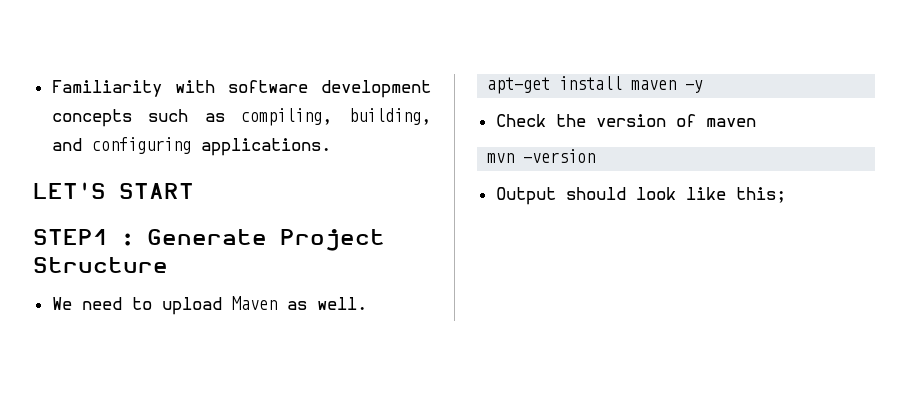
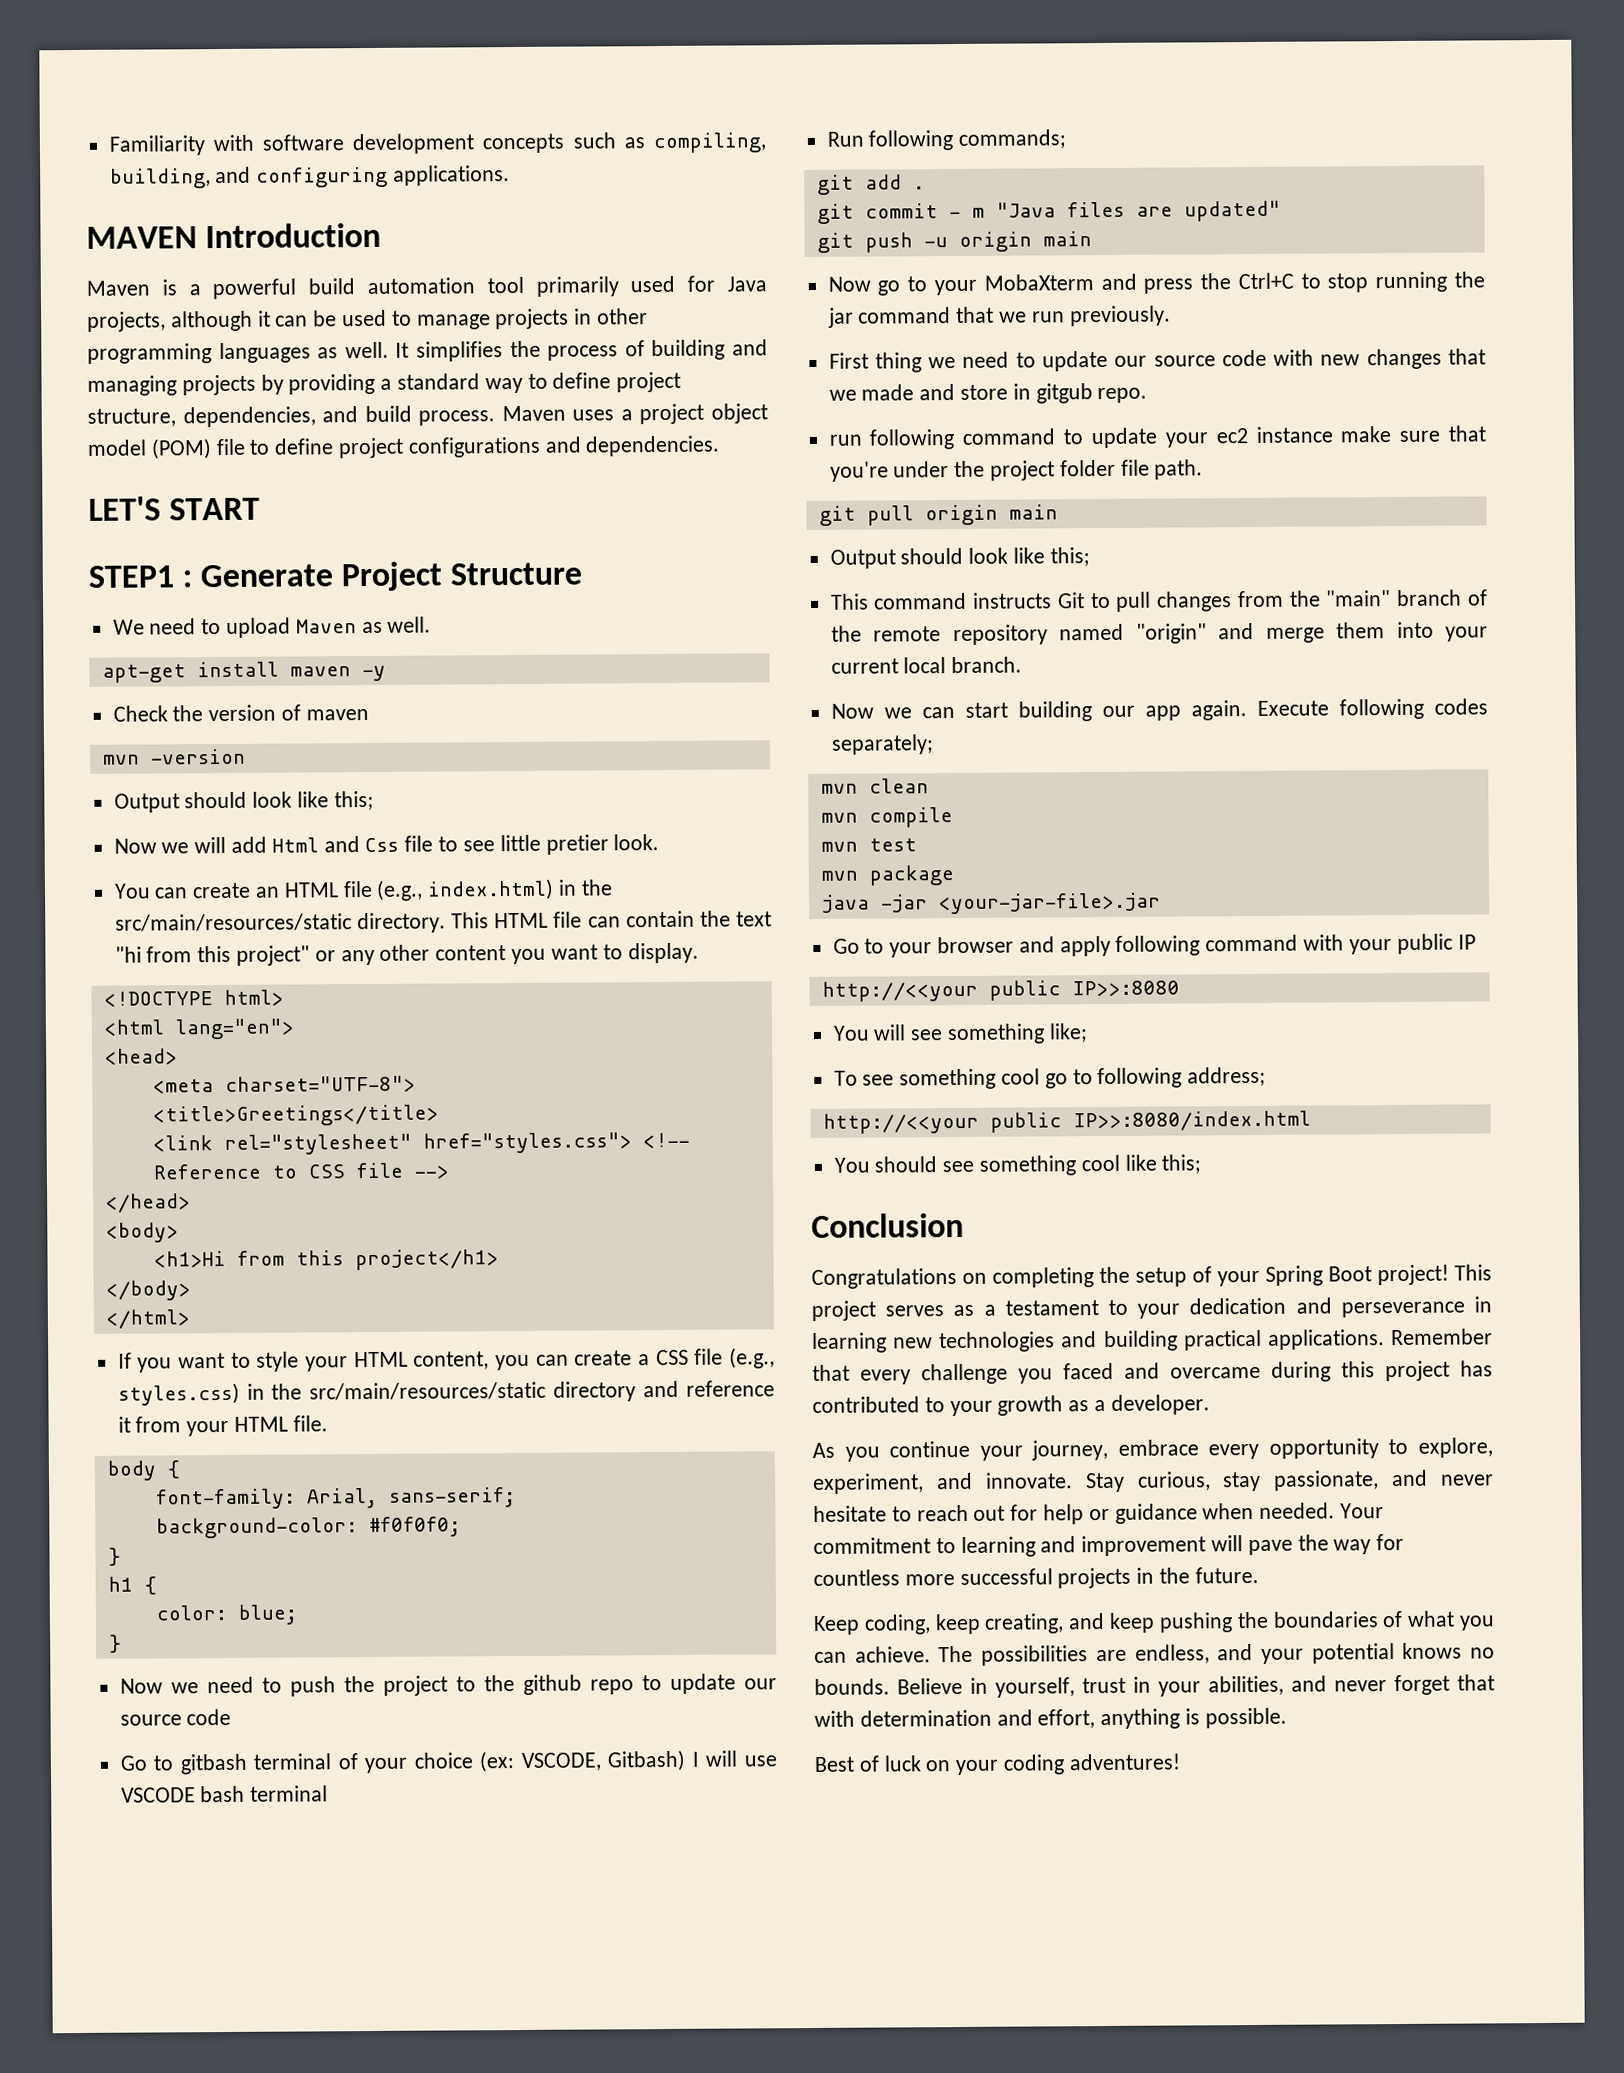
(331, 147) none -> [86,222,382,249] [86,275,767,300] [87,308,649,332] [87,339,769,364] [87,371,682,396] [87,403,768,428] [87,435,721,460] // MAVEN Introduction // Maven is a powerful build automation tool primarily used for Java projects, although it can be used to manage projects in other programming languages as well. It simplifies the process of building and managing projects by providing a standard way to define project structure, dependencies, and build process. Maven uses a project object model (POM) file to define project configurations and dependencies.
(786, 195) none -> [113,834,660,855] [113,878,613,901] [114,910,772,934] [114,942,699,966] [103,989,284,1007] [103,1018,295,1040] [104,1048,178,1065] [152,1075,416,1094] [152,1104,439,1127] [152,1132,690,1156] [152,1162,449,1180] [105,1193,191,1213] [105,1222,179,1243] [153,1249,499,1271] [105,1280,191,1301] [105,1309,190,1329] [117,1347,776,1373] [117,1380,775,1406] [117,1415,328,1437] [106,1460,180,1481] [155,1487,516,1510] [155,1516,461,1539] [107,1547,121,1566] [107,1576,157,1595] [155,1604,297,1625] [108,1634,122,1653] [119,1673,777,1697] [119,1708,232,1726] [119,1749,777,1775] [120,1785,329,1803] [826,129,1067,151] [816,174,925,195] [816,200,1281,224] [816,231,1092,253] [827,271,1486,296] [827,305,1171,328] [828,348,1487,373] [828,383,1148,404] [828,425,1486,450] [829,459,1204,482] [818,504,1058,526] [829,547,1090,569] [829,589,1488,612] [830,621,1488,646] [830,656,1023,674] [830,698,1488,722] [830,734,934,755] [820,778,929,794] [820,807,953,828] [820,838,917,852] [820,865,954,886] [821,892,1161,915] [832,933,1476,958] [821,980,1180,1002] [832,1023,1088,1045] [833,1066,1267,1090] [822,1110,1311,1134] [833,1154,1202,1176] [811,1212,964,1239] [811,1264,1492,1290] [811,1296,1492,1322] [812,1328,1493,1354] [812,1360,1493,1385] [812,1394,1210,1417] [812,1437,1493,1462] [812,1469,1494,1495] [813,1502,1385,1525] [813,1533,1405,1558] [813,1566,1259,1589] [813,1610,1495,1635] [814,1642,1495,1666] [814,1674,1495,1698] [814,1707,1287,1730] [814,1753,1180,1776] // Now we will add Html and Css file to see little pretier look. // You can create an HTML file (e.g., index.html) in the src/main/resources/static directory. This HTML file can contain the text "hi from this project" or any other content you want to display. // <!DOCTYPE html> // <html lang="en"> // <head> // <meta charset="UTF-8"> // <title>Greetings</title> // <link rel="stylesheet" href="styles.css"> <!-- Reference to CSS file --> // </head> // <body> // <h1>Hi from this project</h1> // </body> // </html> // If you want to style your HTML content, you can create a CSS file (e.g., styles.css) in the src/main/resources/static directory and reference it from your HTML file. // body { // font-family: Arial, sans-serif; // background-color: #f0f0f0; // } // h1 { // color: blue; // } // Now we need to push the project to the github repo to update our source code // Go to gitbash terminal of your choice (ex: VSCODE, Gitbash) I will use VSCODE bash terminal // Run following commands; // git add . // git commit - m "Java files are updated" // git push -u origin main // Now go to your MobaXterm and press the Ctrl+C to stop running the jar command that we run previously. // First thing we need to update our source code with new changes that we made and store in gitgub repo. // run following command to update your ec2 instance make sure that you're under the project folder file path. // git pull origin main // Output should look like this; // This command instructs Git to pull changes from the "main" branch of the remote repository named "origin" and merge them into your current local branch. // Now we can start building our app again. Execute following codes separately; // mvn clean // mvn compile // mvn test // mvn package // java -jar <your-jar-file>.jar // Go to your browser and apply following command with your public IP // http://<<your public IP>>:8080 // You will see something like; // To see something cool go to following address; // http://<<your public IP>>:8080/index.html // You should see something cool like this; // Conclusion // Congratulations on completing the setup of your Spring Boot project! This project serves as a testament to your dedication and perseverance in learning new technologies and building practical applications. Remember that every challenge you faced and overcame during this project has contributed to your growth as a developer. // As you continue your journey, embrace every opportunity to explore, experiment, and innovate. Stay curious, stay passionate, and never hesitate to reach out for help or guidance when needed. Your commitment to learning and improvement will pave the way for countless more successful projects in the future. // Keep coding, keep creating, and keep pushing the boundaries of what you can achieve. The possibilities are endless, and your potential knows no bounds. Believe in yourself, trust in your abilities, and never forget that with determination and effort, anything is possible. // Best of luck on your coding adventures!

